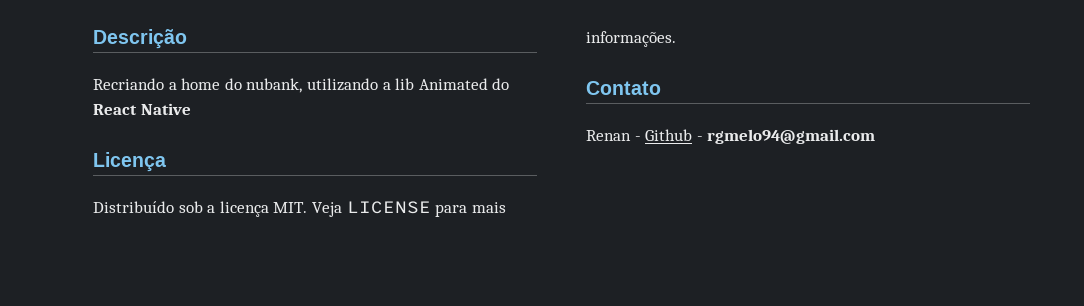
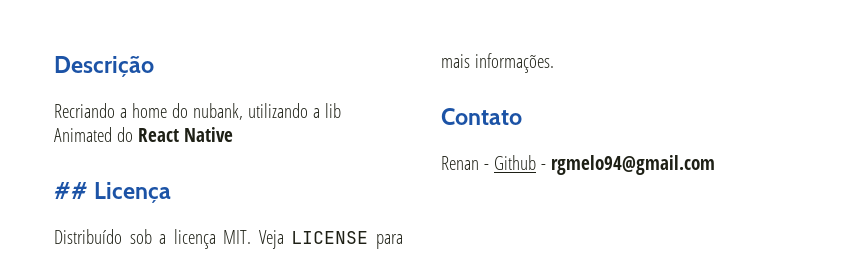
(191, 109) none -> [54,182,88,199] ##

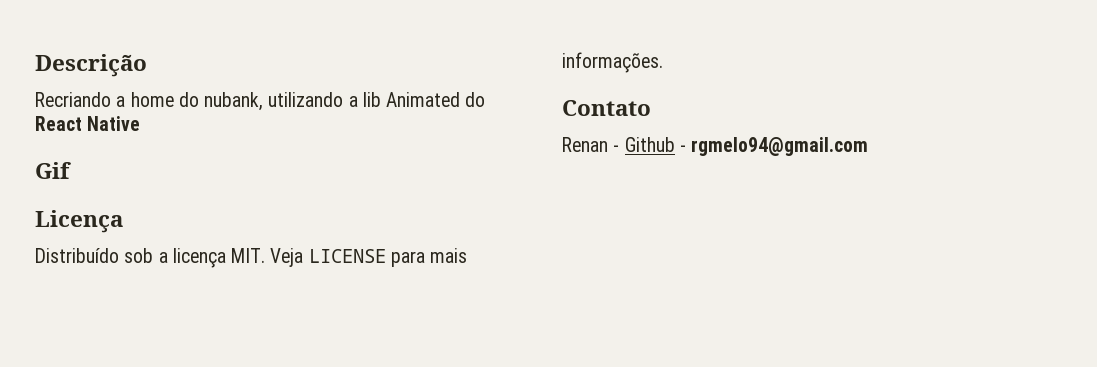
[54,182,88,199] ## -> [35,162,71,179] Gif //

